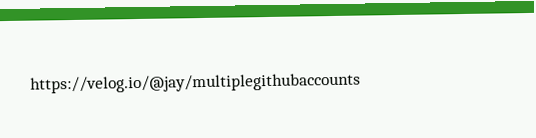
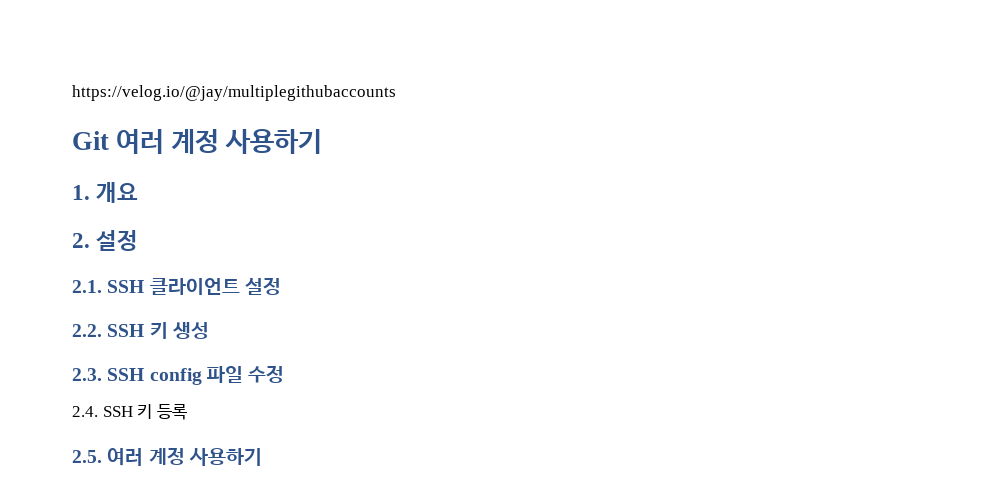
(361, 83) none -> [72,129,323,154] [72,182,139,203] [72,230,139,251] [72,277,281,295] [72,322,209,339] [72,365,285,385] [72,404,187,420] [72,447,262,466] // Git 여러 계정 사용하기 // 1. 개요 // 2. 설정 // 2.1. SSH 클라이언트 설정 // 2.2. SSH 키 생성 // 2.3. SSH config 파일 수정 // 2.4. SSH 키 등록 // 2.5. 여러 계정 사용하기

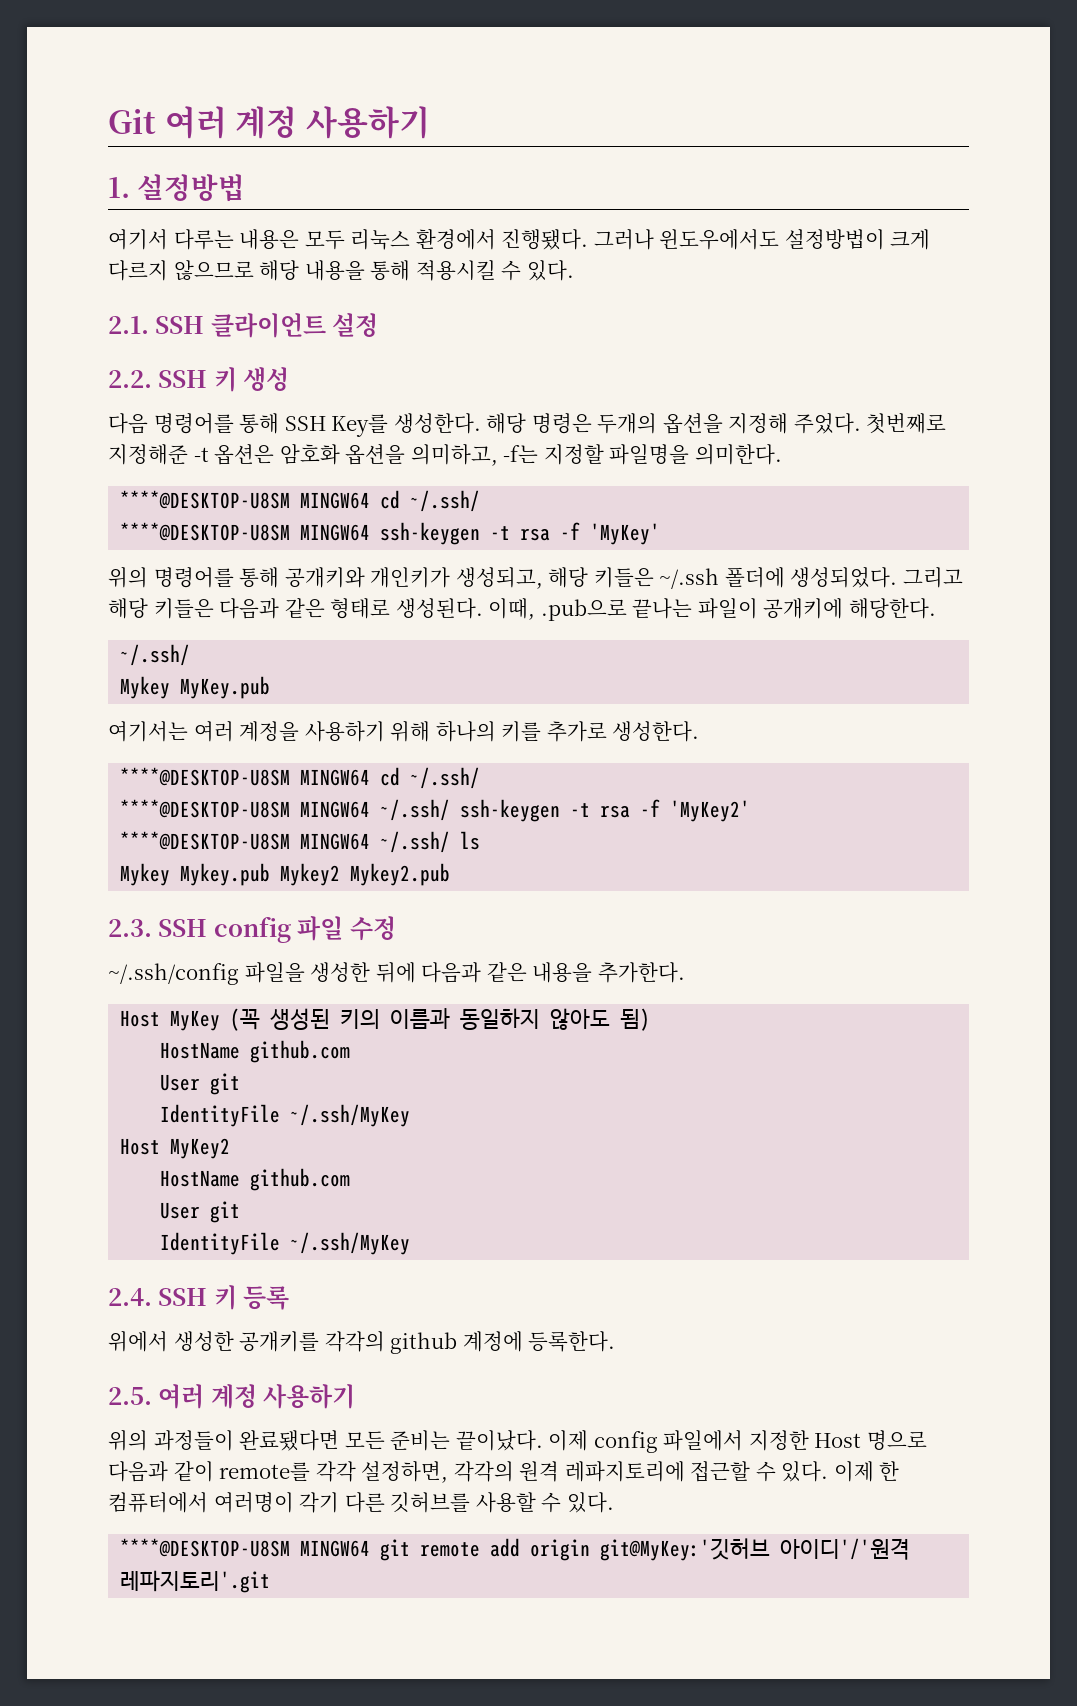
[72,85,396,101] https://velog.io/@jay/multiplegithubaccounts // -> (108, 121) none
[96,182,139,203] [72,230,139,251] 개요 // 2. 설정 -> [137,174,246,202] [108,229,931,250] [108,260,574,281] 설정방법 // 여기서 다루는 내용은 모두 리눅스 환경에서 진행됐다. 그러나 윈도우에서도 설정방법이 크게 다르지 않으므로 해당 내용을 통해 적용시킬 수 있다.
(209, 330) none -> [108,413,947,437] [108,443,782,466] [120,490,481,512] [120,522,661,545] [108,567,963,589] [108,598,936,621] [120,644,191,666] [120,676,271,699] [108,721,700,742] [120,767,481,789] [120,799,751,822] [120,831,481,853] [120,863,451,886] // 다음 명령어를 통해 SSH Key를 생성한다. 해당 명령은 두개의 옵션을 지정해 주었다. 첫번째로 지정해준 -t 옵션은 암호화 옵션을 의미하고, -f는 지정할 파일명을 의미한다. // ****@DESKTOP-U8SM MINGW64 cd ~/.ssh/ // ****@DESKTOP-U8SM MINGW64 ssh-keygen -t rsa -f 'MyKey' // 위의 명령어를 통해 공개키와 개인키가 생성되고, 해당 키들은 ~/.ssh 폴더에 생성되었다. 그리고 해당 키들은 다음과 같은 형태로 생성된다. 이때, .pub으로 끝나는 파일이 공개키에 해당한다. // ~/.ssh/ // Mykey MyKey.pub // 여기서는 여러 계정을 사용하기 위해 하나의 키를 추가로 생성한다. // ****@DESKTOP-U8SM MINGW64 cd ~/.ssh/ // ****@DESKTOP-U8SM MINGW64 ~/.ssh/ ssh-keygen -t rsa -f 'MyKey2' // ****@DESKTOP-U8SM MINGW64 ~/.ssh/ ls // Mykey Mykey.pub Mykey2 Mykey2.pub
[72,404,187,420] [72,447,262,466] 2.4. SSH 키 등록 // 2.5. 여러 계정 사용하기 -> [108,962,685,985] [120,1008,651,1031] [160,1040,351,1063] [160,1073,241,1095] [160,1104,411,1127] [120,1138,231,1159] [160,1168,351,1191] [160,1201,241,1223] [160,1232,411,1255] [108,1285,290,1310] [108,1331,616,1354] [108,1384,356,1409] [108,1430,927,1453] [108,1461,900,1483] [108,1492,614,1513] [120,1538,911,1561] [120,1570,271,1593] ~/.ssh/config 파일을 생성한 뒤에 다음과 같은 내용을 추가한다. // Host MyKey (꼭 생성된 키의 이름과 동일하지 않아도 됨) // HostName github.com // User git // IdentityFile ~/.ssh/MyKey // Host MyKey2 // HostName github.com // User git // IdentityFile ~/.ssh/MyKey // 2.4. SSH 키 등록 // 위에서 생성한 공개키를 각각의 github 계정에 등록한다. // 2.5. 여러 계정 사용하기 // 위의 과정들이 완료됐다면 모든 준비는 끝이났다. 이제 config 파일에서 지정한 Host 명으로 다음과 같이 remote를 각각 설정하면, 각각의 원격 레파지토리에 접근할 수 있다. 이제 한 컴퓨터에서 여러명이 각기 다른 깃허브를 사용할 수 있다. // ****@DESKTOP-U8SM MINGW64 git remote add origin git@MyKey:'깃허브 아이디'/'원격 레파지토리'.git

